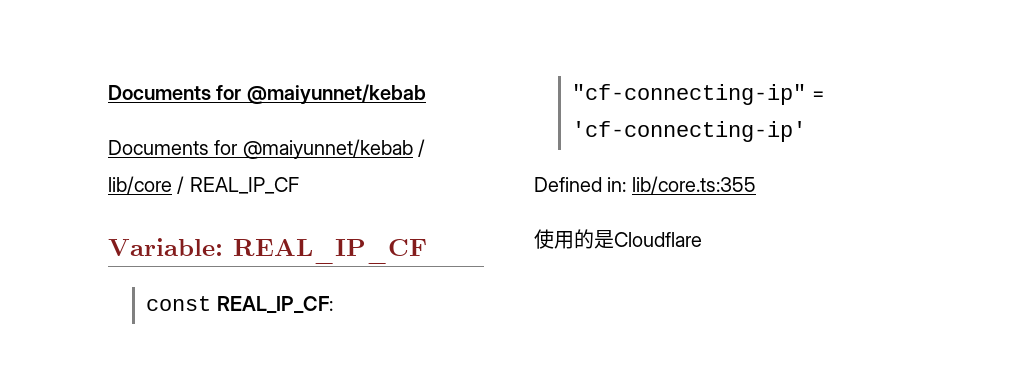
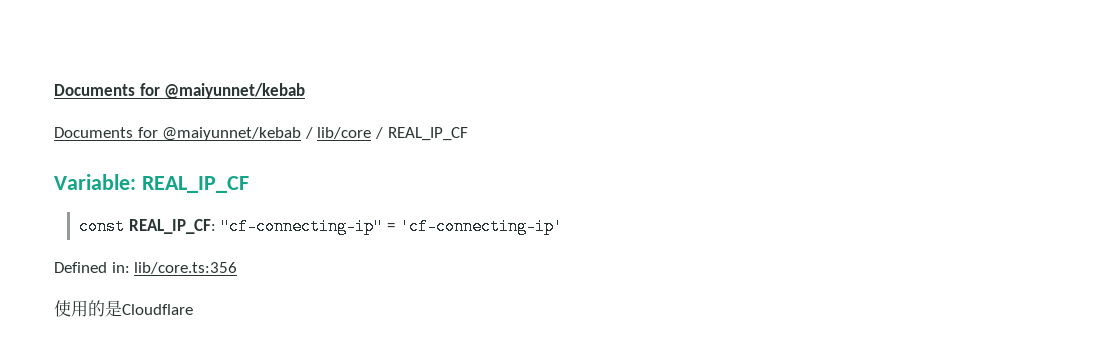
[631,176,756,194] lib/core.ts:355 -> [134,262,238,274] lib/core.ts:356

